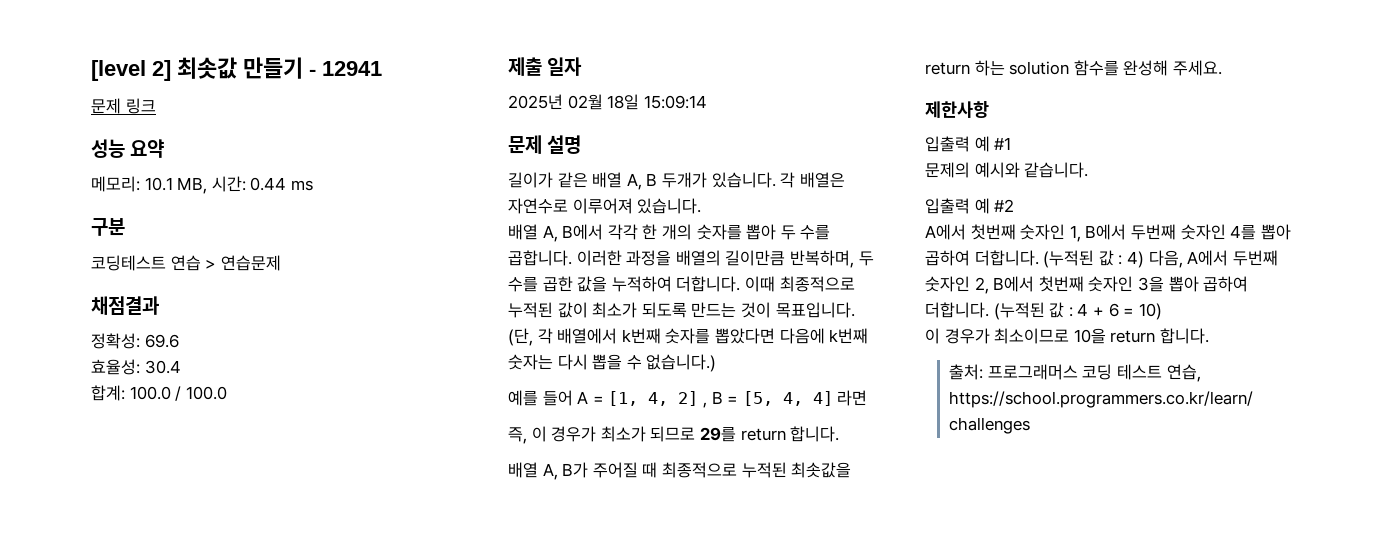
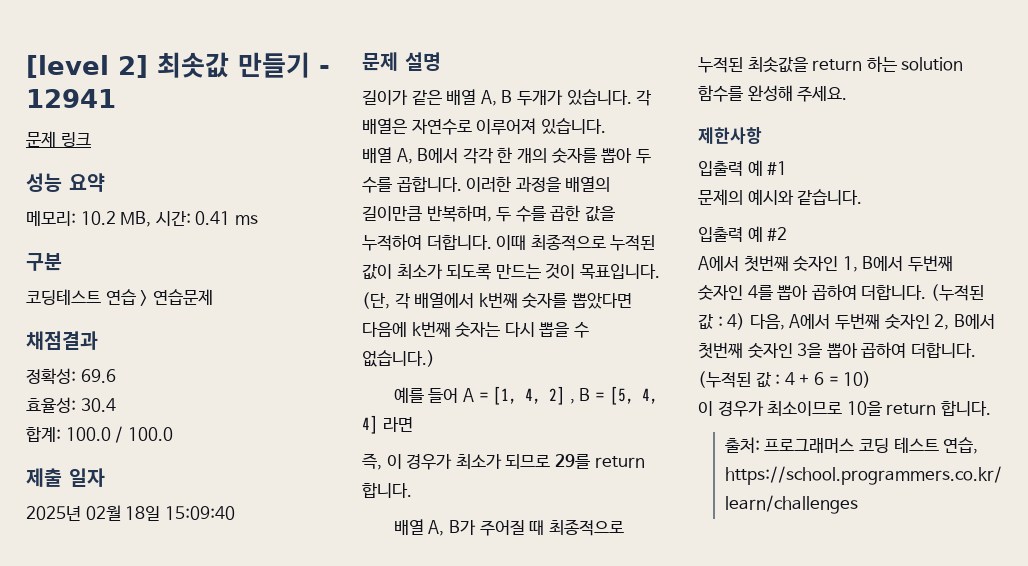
[144,177,173,191] 10.1 -> [80,211,116,225] 10.2
[250,177,287,191] 0.44 -> [195,211,231,225] 0.41
[643,95,707,109] 15:09:14 -> [164,506,235,520] 15:09:40

